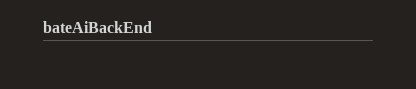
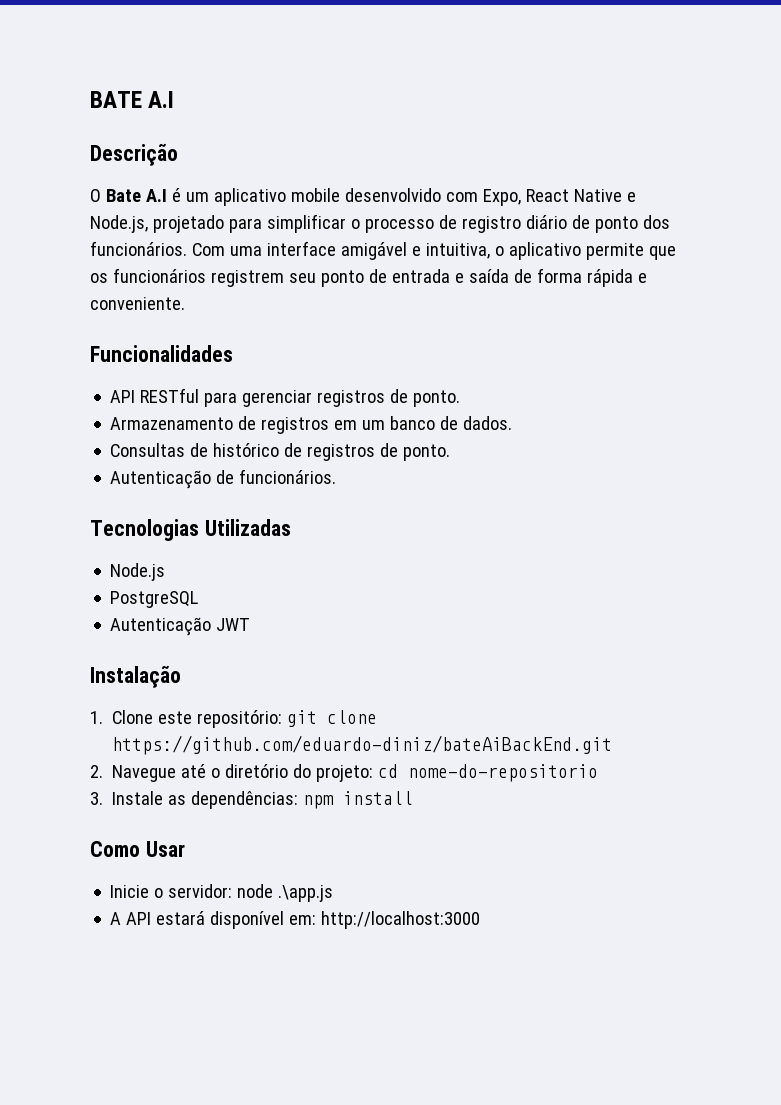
[43,21,152,33] bateAiBackEnd -> [90,91,175,108] [90,143,178,166] [90,188,636,206] [90,214,670,233] [90,241,676,260] [90,268,647,287] [90,297,185,310] [90,345,233,362] [110,388,461,407] [110,416,513,434] [110,443,451,461] [110,469,337,489] [90,519,291,541] [110,563,166,581] [110,591,199,608] [110,617,251,636] [90,665,181,688] [90,710,378,728] [112,735,613,755] [90,764,599,782] [90,791,414,809] [90,841,185,857] [110,884,334,902] [110,911,481,929] BATE A.I // Descrição // O Bate A.I é um aplicativo mobile desenvolvido com Expo, React Native e Node.js, projetado para simplificar o processo de registro diário de ponto dos funcionários. Com uma interface amigável e intuitiva, o aplicativo permite que os funcionários registrem seu ponto de entrada e saída de forma rápida e conveniente. // Funcionalidades // API RESTful para gerenciar registros de ponto. // Armazenamento de registros em um banco de dados. // Consultas de histórico de registros de ponto. // Autenticação de funcionários. // Tecnologias Utilizadas // Node.js // PostgreSQL // Autenticação JWT // Instalação // 1. Clone este repositório: git clone https://github.com/eduardo-diniz/bateAiBackEnd.git // 2. Navegue até o diretório do projeto: cd nome-do-repositorio // 3. Instale as dependências: npm install // Como Usar // Inicie o servidor: node .\app.js // A API estará disponível em: http://localhost:3000

